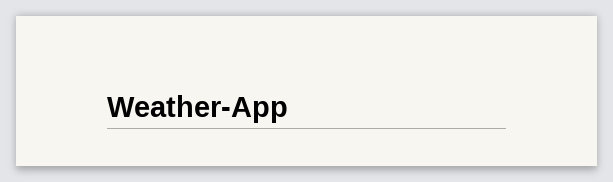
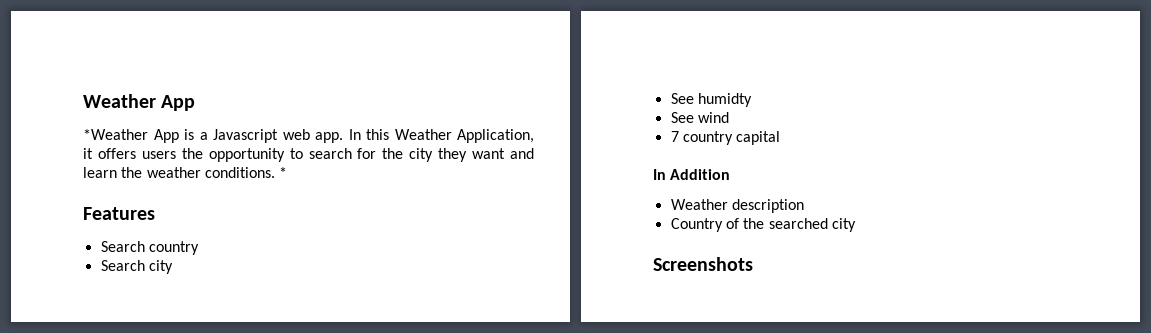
[107,95,288,123] Weather-App -> [83,94,196,111] [83,129,534,143] [83,148,535,162] [83,167,288,178] [83,207,155,220] [100,241,199,255] [100,260,173,274] [670,93,752,107] [670,112,729,123] [670,131,781,145] [653,169,731,180] [670,199,804,213] [670,218,856,232] [653,257,753,271] Weather App // *Weather App is a Javascript web app. In this Weather Application, it offers users the opportunity to search for the city they want and learn the weather conditions. * // Features // Search country // Search city // See humidty // See wind // 7 country capital // In Addition // Weather description // Country of the searched city // Screenshots

